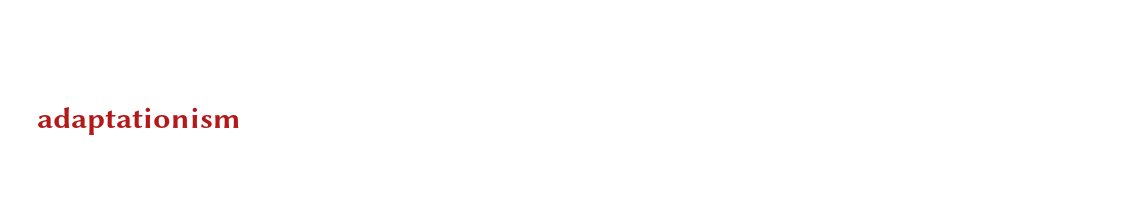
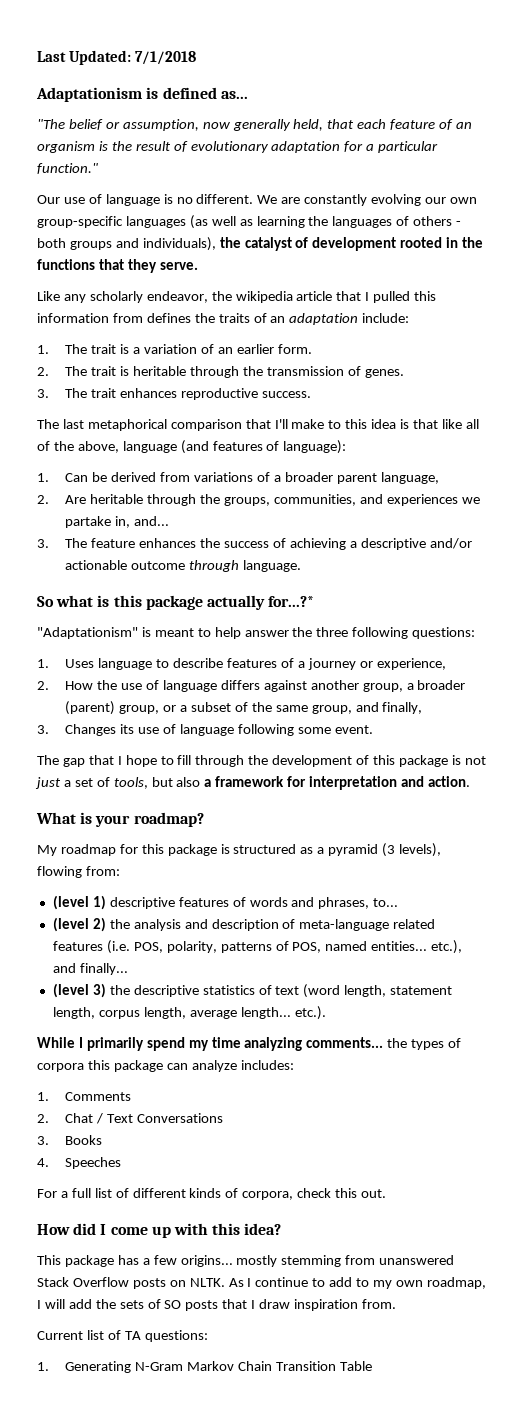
[37,107,241,135] adaptationism -> [37,50,196,65] [36,87,248,102] [37,119,473,131] [37,141,439,153] [37,163,98,174] [37,194,477,206] [37,215,462,229] [37,237,484,251] [37,259,198,273] [37,291,437,303] [37,313,410,325] [37,344,312,354] [37,366,404,378] [37,388,311,400] [37,419,479,431] [37,440,347,454] [37,472,439,484] [37,494,480,506] [65,516,170,528] [37,538,472,550] [65,560,302,572] [37,595,315,610] [37,627,476,639] [37,658,446,670] [37,680,466,692] [65,701,423,715] [37,724,373,736] [37,755,486,767] [35,776,470,790] [36,812,204,827] [37,843,442,857] [37,866,120,878] [52,895,399,910] [52,917,436,932] [52,940,463,954] [52,963,128,975] [52,983,453,998] [52,1006,326,1020] [37,1037,462,1051] [37,1060,294,1072] [37,1092,132,1101] [37,1113,224,1124] [37,1135,103,1145] [37,1157,122,1169] [37,1188,387,1200] [37,1223,282,1238] [37,1255,455,1267] [37,1277,486,1289] [37,1299,396,1311] [37,1330,208,1342] [37,1361,372,1373] Last Updated: 7/1/2018 // Adaptationism is defined as... // "The belief or assumption, now generally held, that each feature of an organism is the result of evolutionary adaptation for a particular function." // Our use of language is no different. We are constantly evolving our own group-specific languages (as well as learning the languages of others - both groups and individuals), the catalyst of development rooted in the functions that they serve. // Like any scholarly endeavor, the wikipedia article that I pulled this information from defines the traits of an adaptation include: // 1. The trait is a variation of an earlier form. // 2. The trait is heritable through the transmission of genes. // 3. The trait enhances reproductive success. // The last metaphorical comparison that I'll make to this idea is that like all of the above, language (and features of language): // 1. Can be derived from variations of a broader parent language, // 2. Are heritable through the groups, communities, and experiences we partake in, and... // 3. The feature enhances the success of achieving a descriptive and/or actionable outcome through language. // So what is this package actually for...?* // "Adaptationism" is meant to help answer the three following questions: // 1. Uses language to describe features of a journey or experience, // 2. How the use of language differs against another group, a broader (parent) group, or a subset of the same group, and finally, // 3. Changes its use of language following some event. // The gap that I hope to fill through the development of this package is not just a set of tools, but also a framework for interpretation and action. // What is your roadmap? // My roadmap for this package is structured as a pyramid (3 levels), flowing from: // (level 1) descriptive features of words and phrases, to... // (level 2) the analysis and description of meta-language related features (i.e. POS, polarity, patterns of POS, named entities... etc.), and finally... // (level 3) the descriptive statistics of text (word length, statement length, corpus length, average length... etc.). // While I primarily spend my time analyzing comments... the types of corpora this package can analyze includes: // 1. Comments // 2. Chat / Text Conversations // 3. Books // 4. Speeches // For a full list of different kinds of corpora, check this out. // How did I come up with this idea? // This package has a few origins... mostly stemming from unanswered Stack Overflow posts on NLTK. As I continue to add to my own roadmap, I will add the sets of SO posts that I draw inspiration from. // Current list of TA questions: // 1. Generating N-Gram Markov Chain Transition Table

